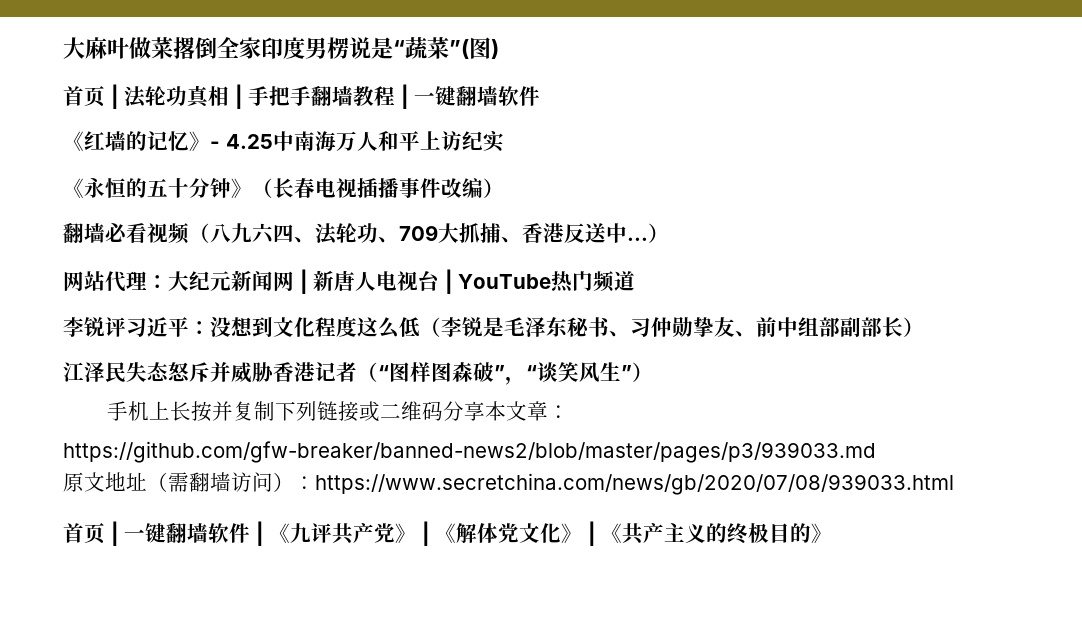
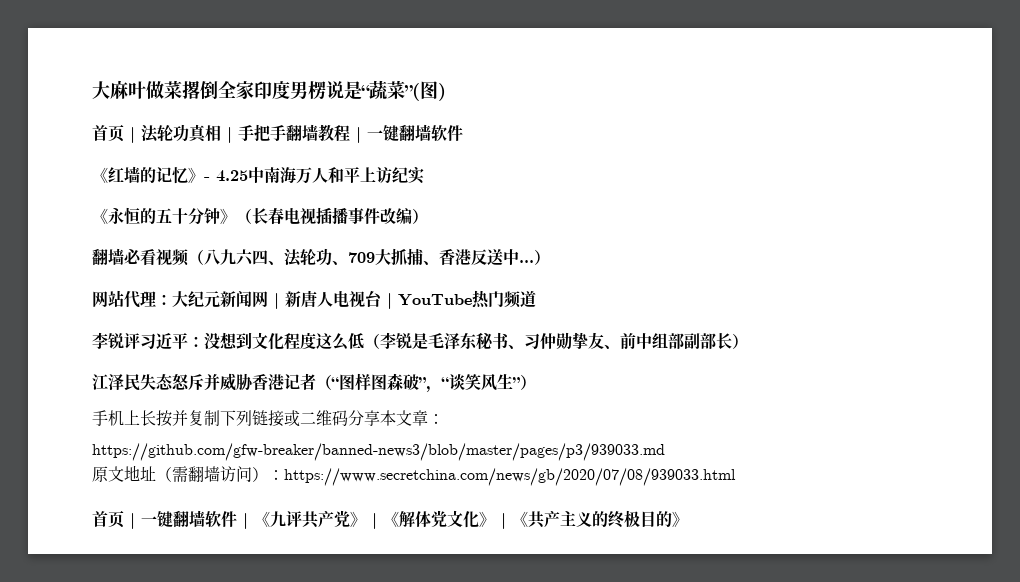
[63,441,876,463] https://github.com/gfw-breaker/banned-news2/blob/master/pages/p3/939033.md -> [92,443,665,461] https://github.com/gfw-breaker/banned-news3/blob/master/pages/p3/939033.md

